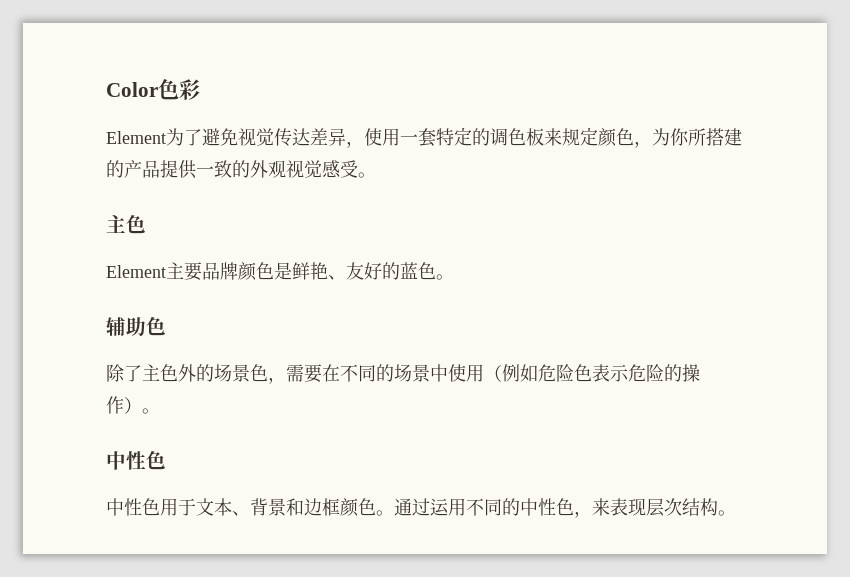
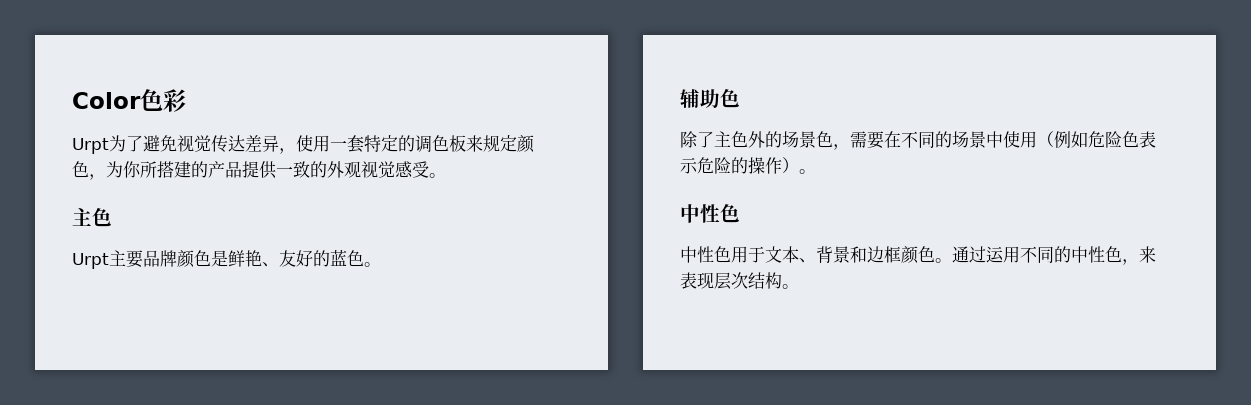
[106,131,166,144] Element -> [72,138,109,154] Urpt
[106,265,166,278] Element -> [72,253,109,269] Urpt

